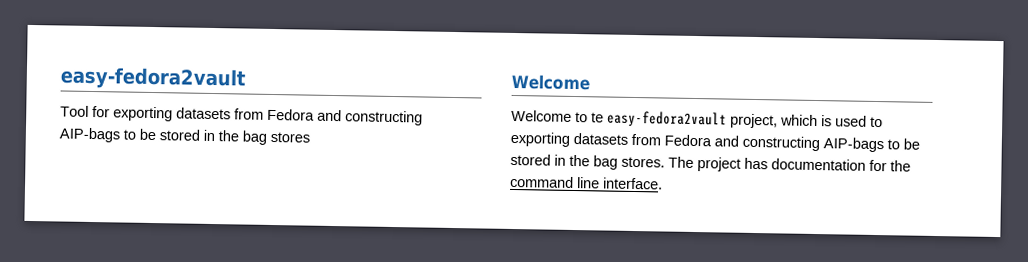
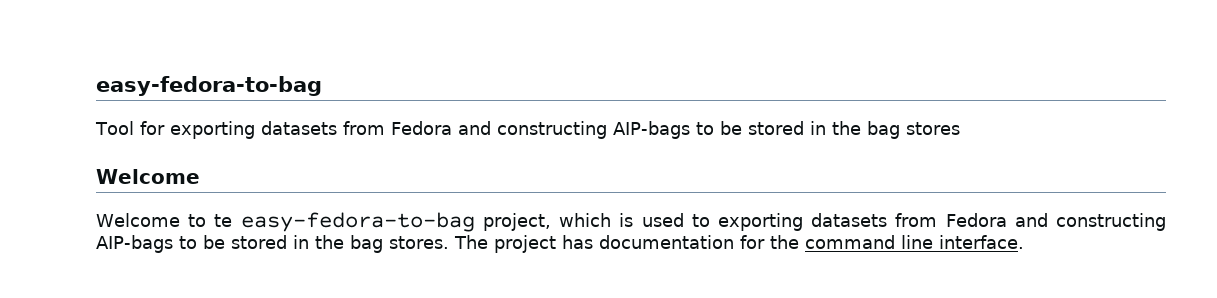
[60,66,246,91] easy-fedora2vault -> [96,76,322,96] easy-fedora-to-bag
[607,110,727,128] easy-fedora2vault -> [240,212,475,232] easy-fedora-to-bag

